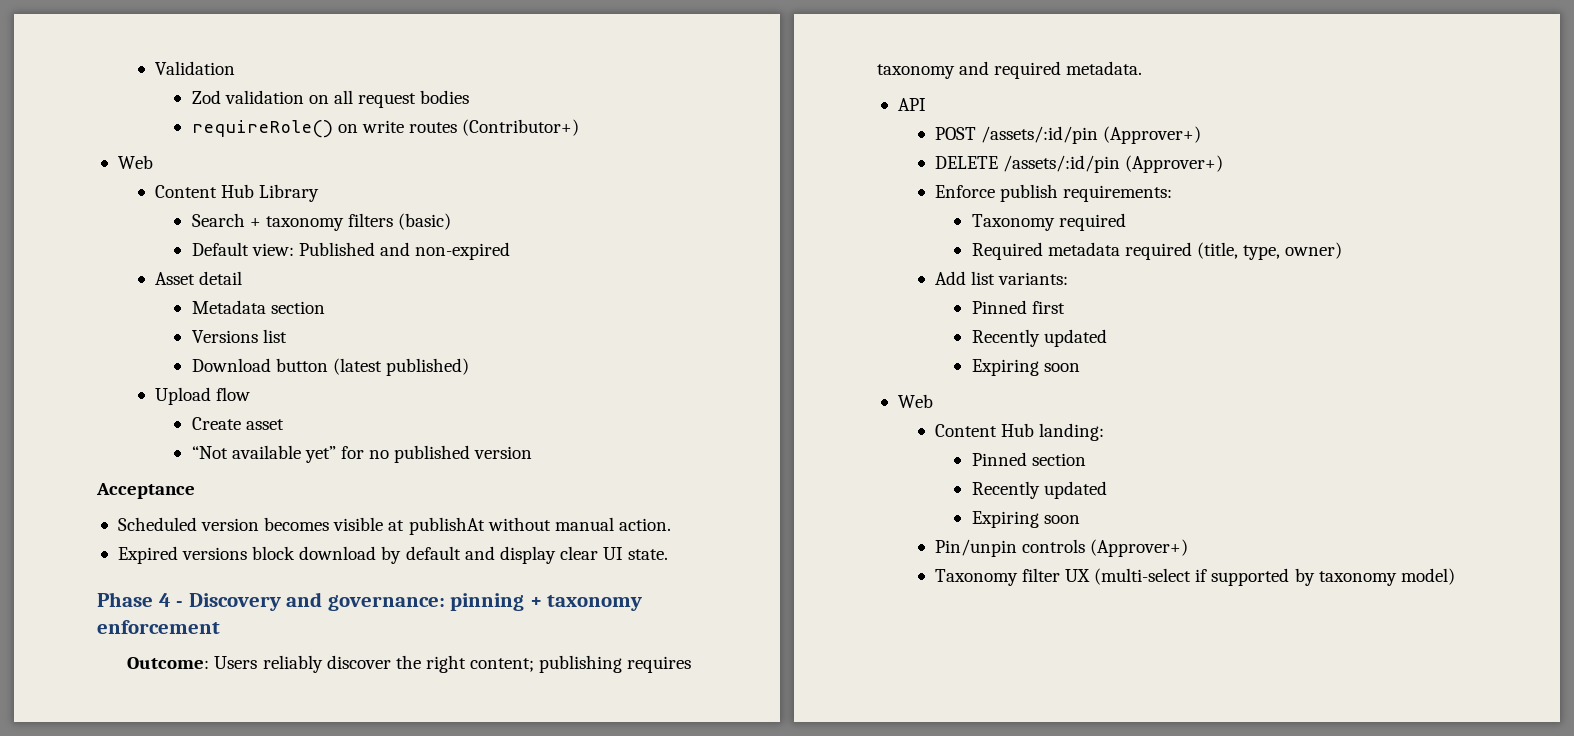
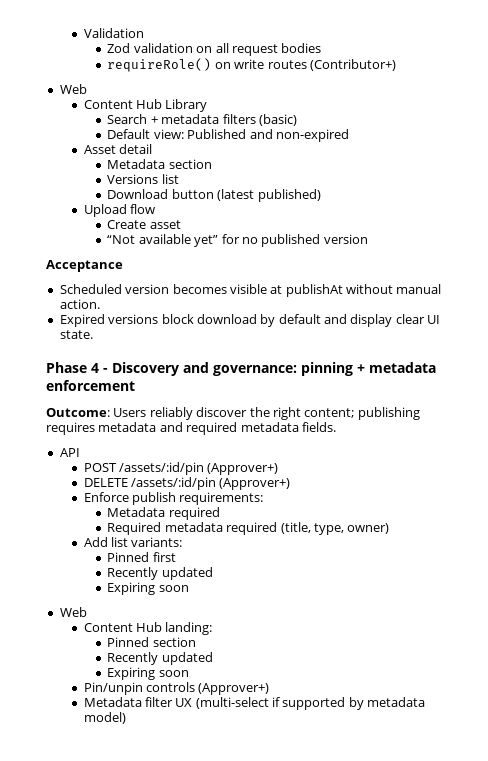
[265,216,344,231] taxonomy -> [161,114,220,124] metadata
[547,595,643,611] taxonomy -> [369,362,436,373] metadata
[877,64,955,79] taxonomy -> [98,422,157,432] metadata
[1066,61,1143,75] metadata. -> [240,422,336,432] metadata fields.
[971,214,1055,231] Taxonomy -> [107,507,166,517] Metadata
[934,569,1018,586] Taxonomy -> [83,697,142,707] Metadata
[1318,571,1397,586] taxonomy -> [367,697,426,707] metadata

